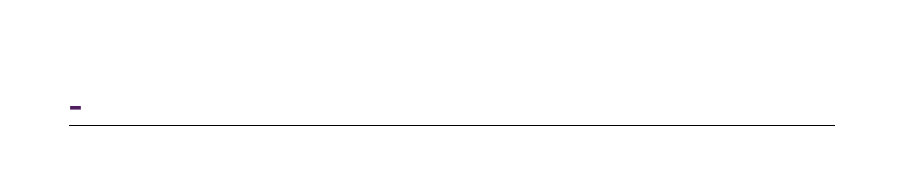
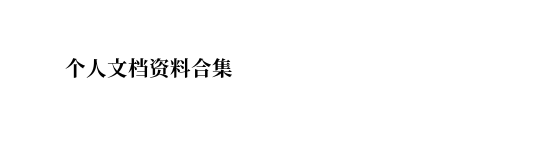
[69,105,82,115] - -> [65,58,233,80] 个人文档资料合集

